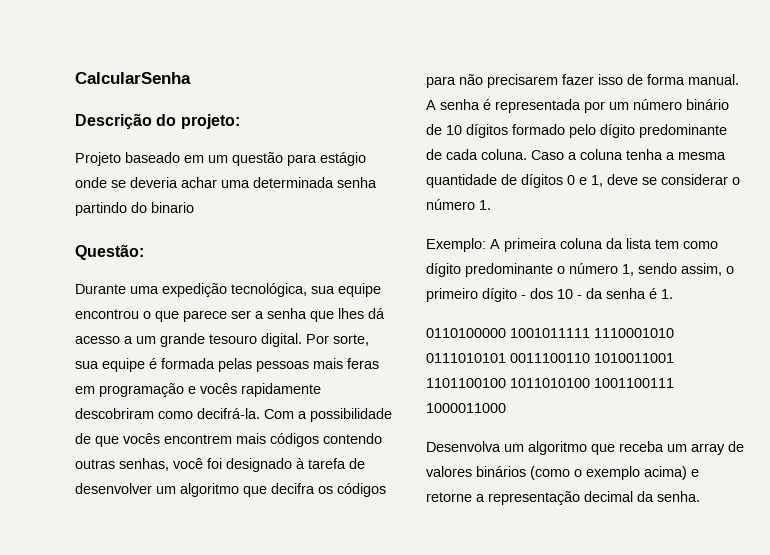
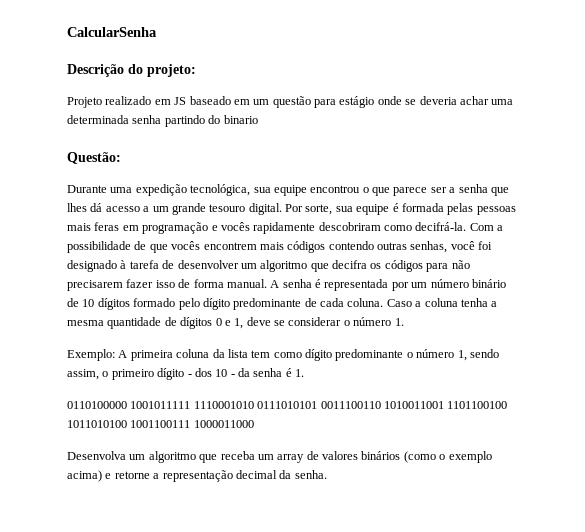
(121, 159) none -> [105,96,187,105] realizado em JS

